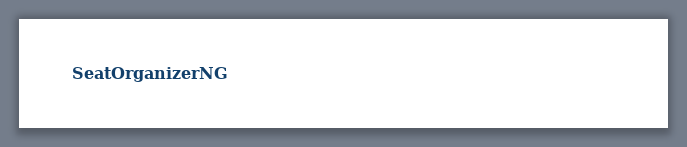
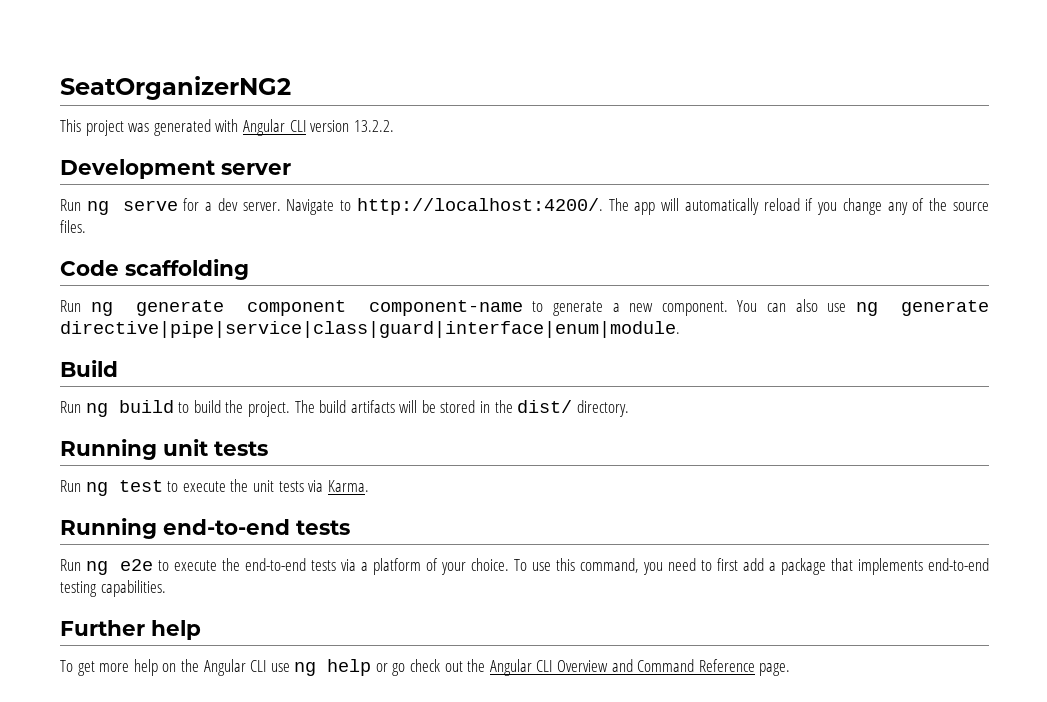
[72,67,228,82] SeatOrganizerNG -> [60,76,291,100] [60,119,394,136] [60,159,291,179] [60,198,989,215] [60,220,86,233] [60,259,249,280] [60,299,989,316] [60,321,680,338] [60,360,118,377] [60,400,629,417] [60,439,268,460] [60,479,369,496] [60,518,350,539] [60,558,989,575] [60,580,166,597] [60,620,201,640] [60,659,791,676] SeatOrganizerNG2 // This project was generated with Angular CLI version 13.2.2. // Development server // Run ng serve for a dev server. Navigate to http://localhost:4200/. The app will automatically reload if you change any of the source files. // Code scaffolding // Run ng generate component component-name to generate a new component. You can also use ng generate directive|pipe|service|class|guard|interface|enum|module. // Build // Run ng build to build the project. The build artifacts will be stored in the dist/ directory. // Running unit tests // Run ng test to execute the unit tests via Karma. // Running end-to-end tests // Run ng e2e to execute the end-to-end tests via a platform of your choice. To use this command, you need to first add a package that implements end-to-end testing capabilities. // Further help // To get more help on the Angular CLI use ng help or go check out the Angular CLI Overview and Command Reference page.

